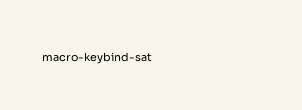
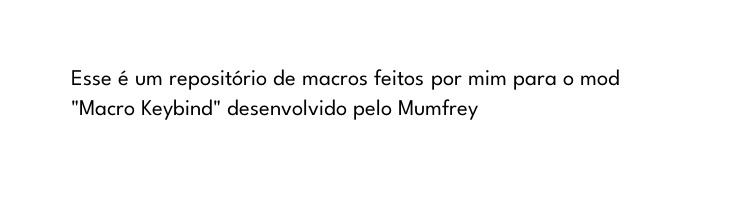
[42,52,152,64] macro-keybind-sat -> [71,69,620,90] [71,99,479,120] Esse é um repositório de macros feitos por mim para o mod "Macro Keybind" desenvolvido pelo Mumfrey

